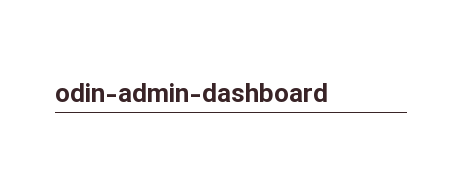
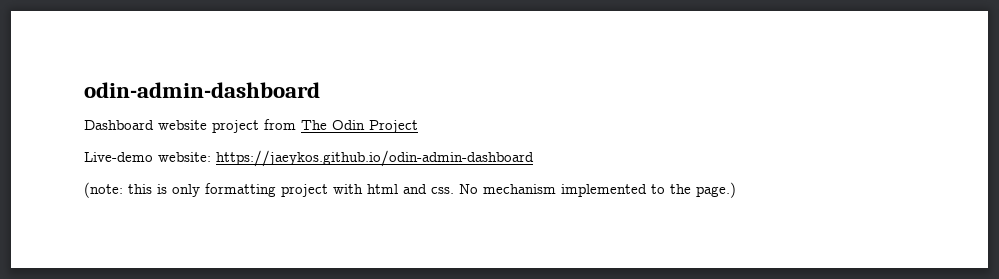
(328, 92) none -> [84,119,418,133] [84,150,534,167] [84,182,736,198] // Dashboard website project from The Odin Project // Live-demo website: https://jaeykos.github.io/odin-admin-dashboard // (note: this is only formatting project with html and css. No mechanism implemented to the page.)

